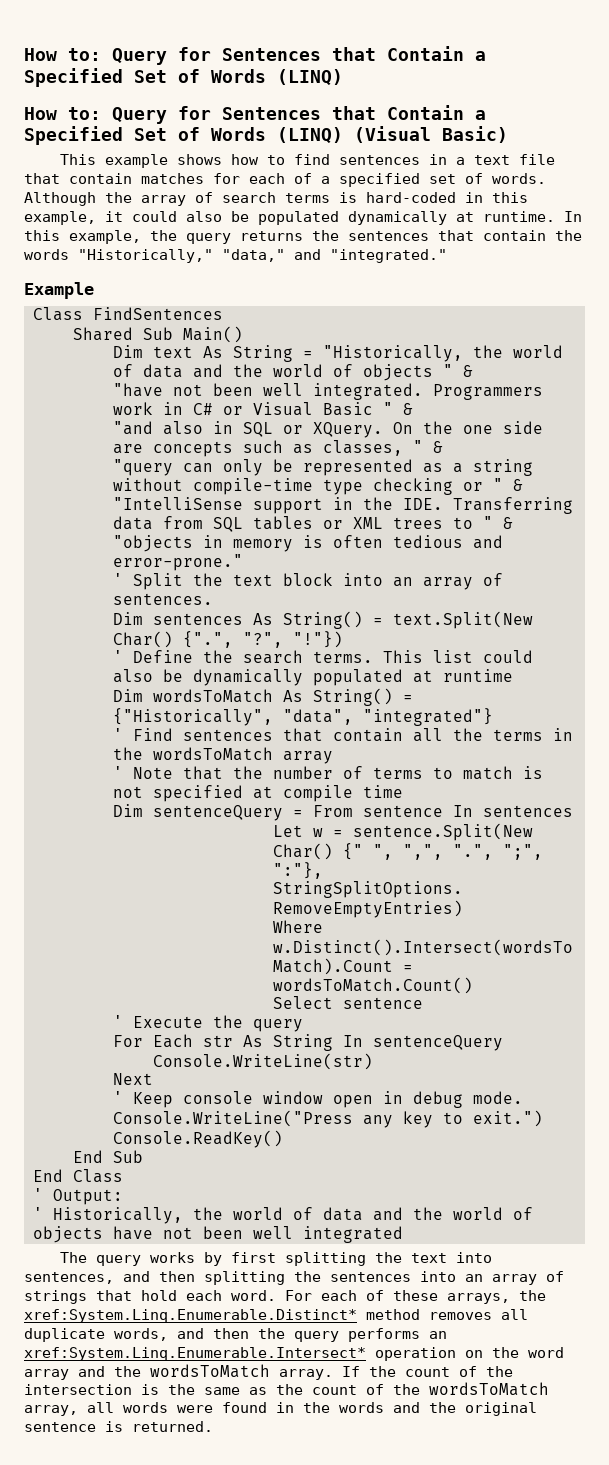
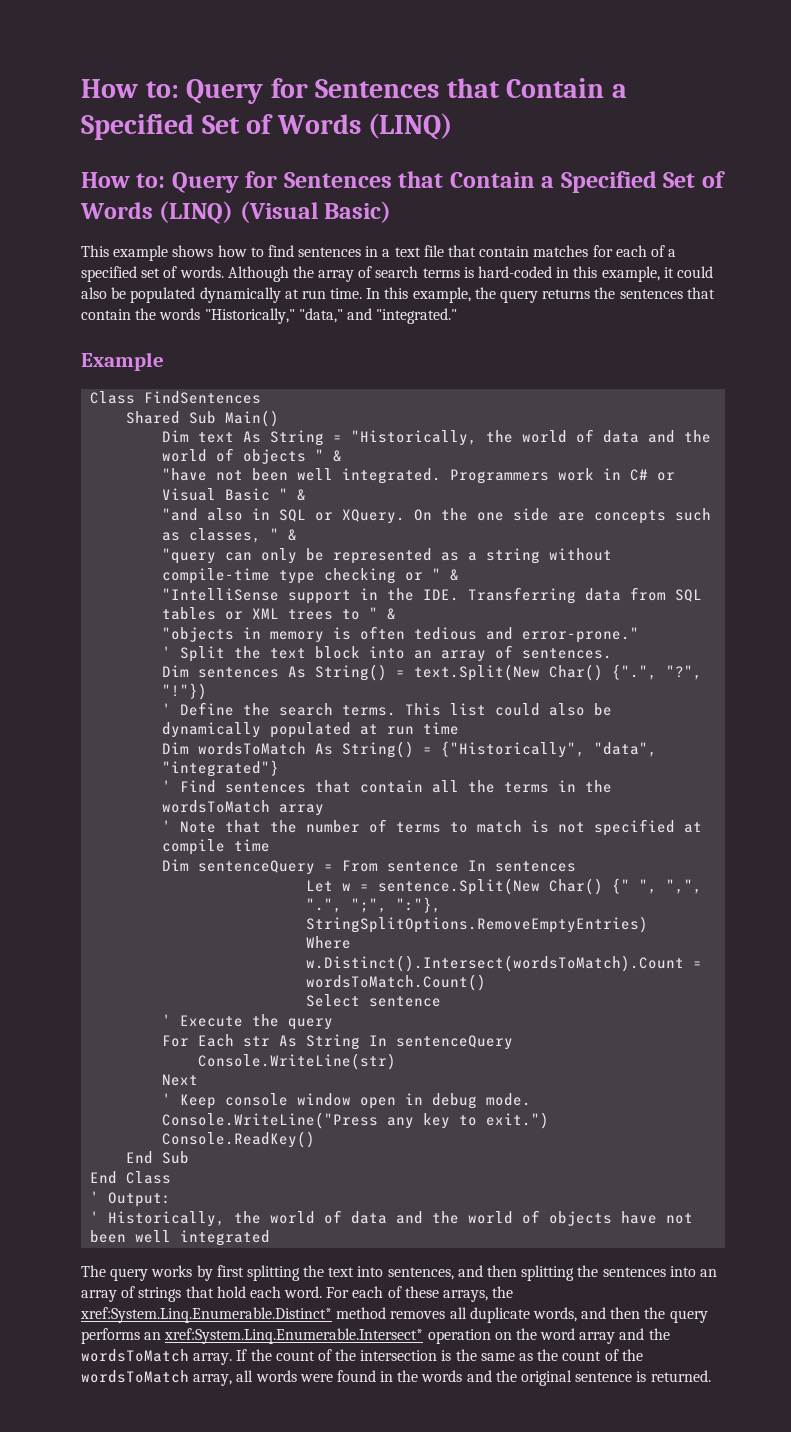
[483,211,555,222] runtime. -> [301,288,363,299] run time.
[443,669,513,682] runtime -> [387,722,460,735] run time

